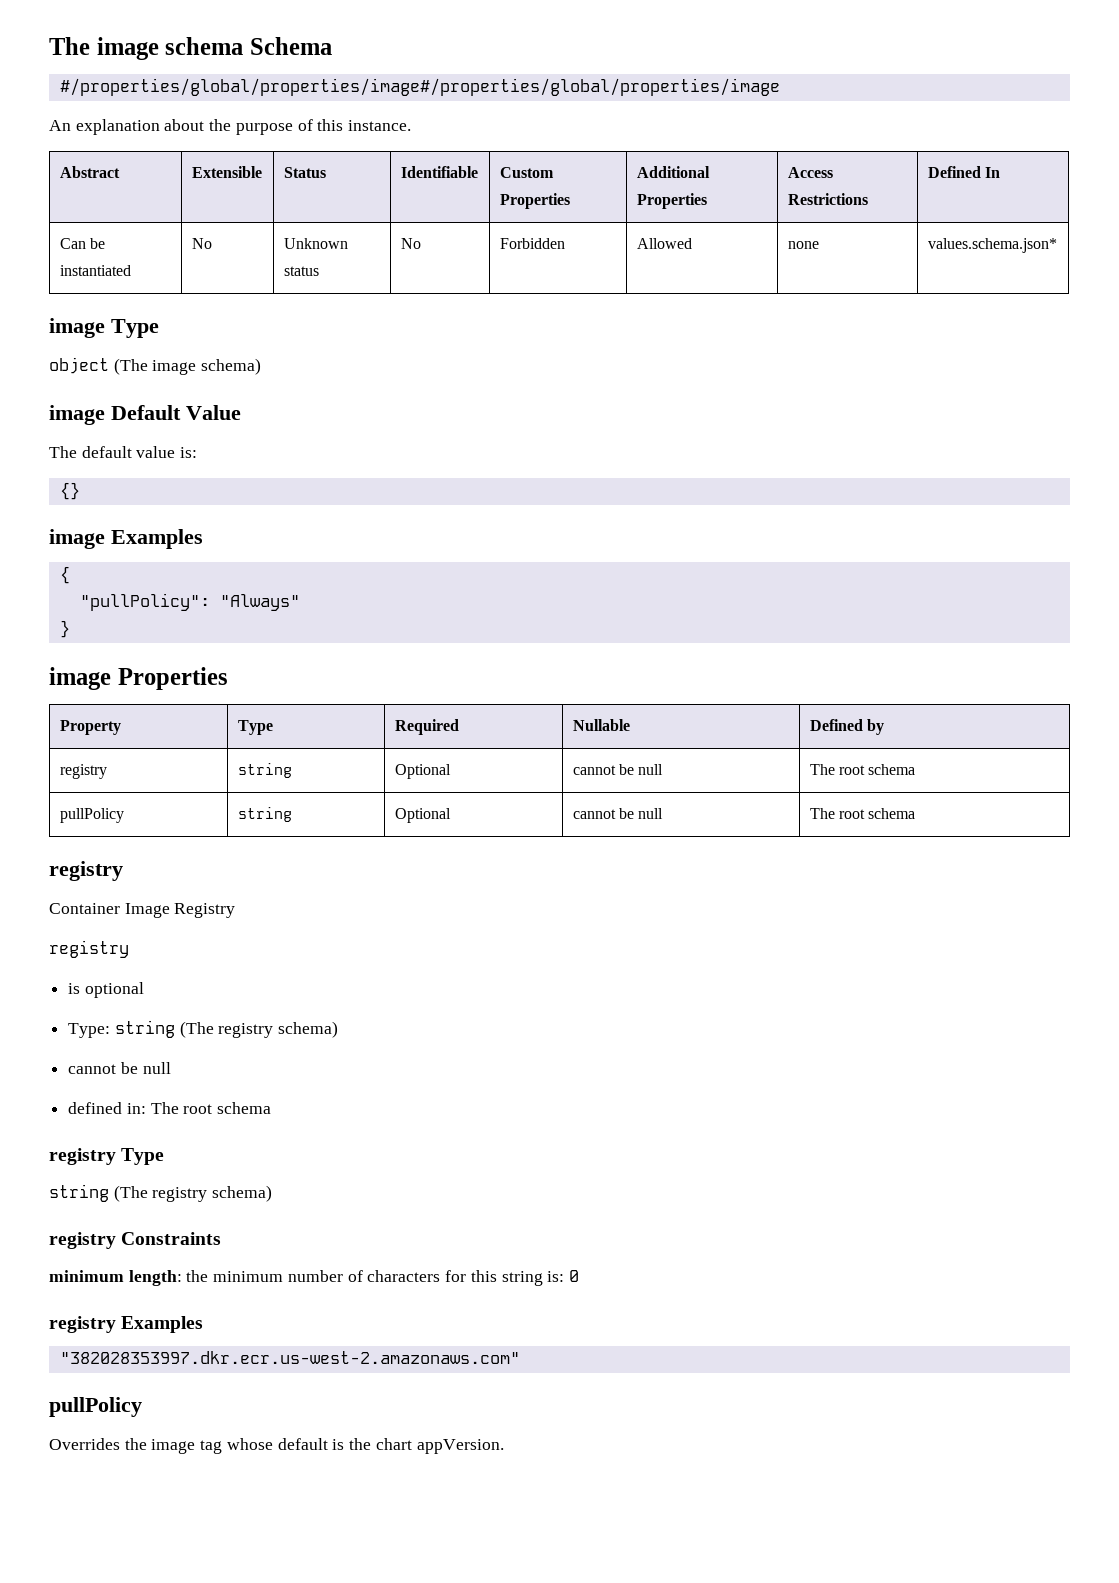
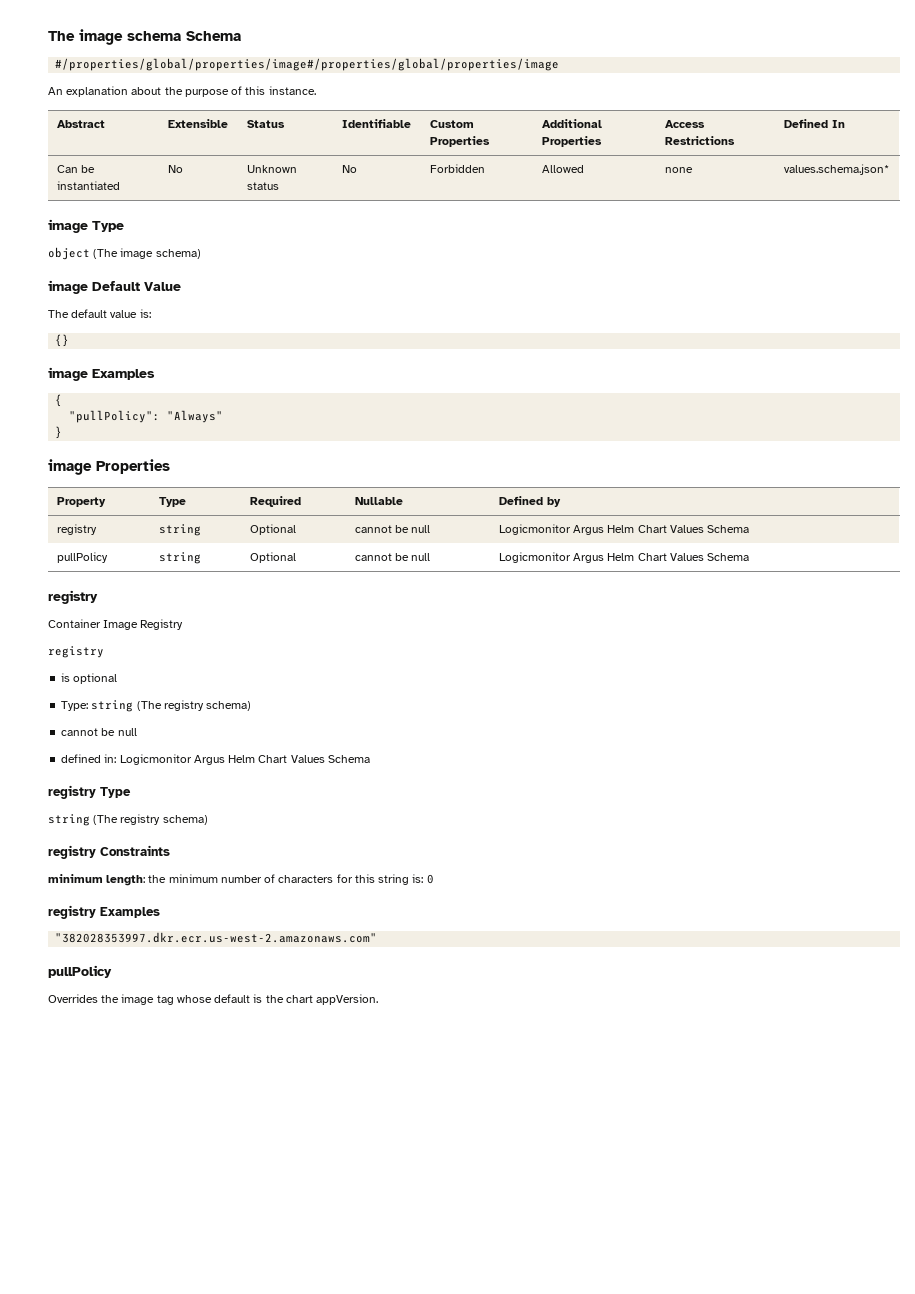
[809,764,916,775] The root schema -> [498,524,750,535] Logicmonitor Argus Helm Chart Values Schema
[809,808,916,819] The root schema -> [498,552,750,563] Logicmonitor Argus Helm Chart Values Schema
[150,1102,272,1114] The root schema -> [119,754,370,765] Logicmonitor Argus Helm Chart Values Schema

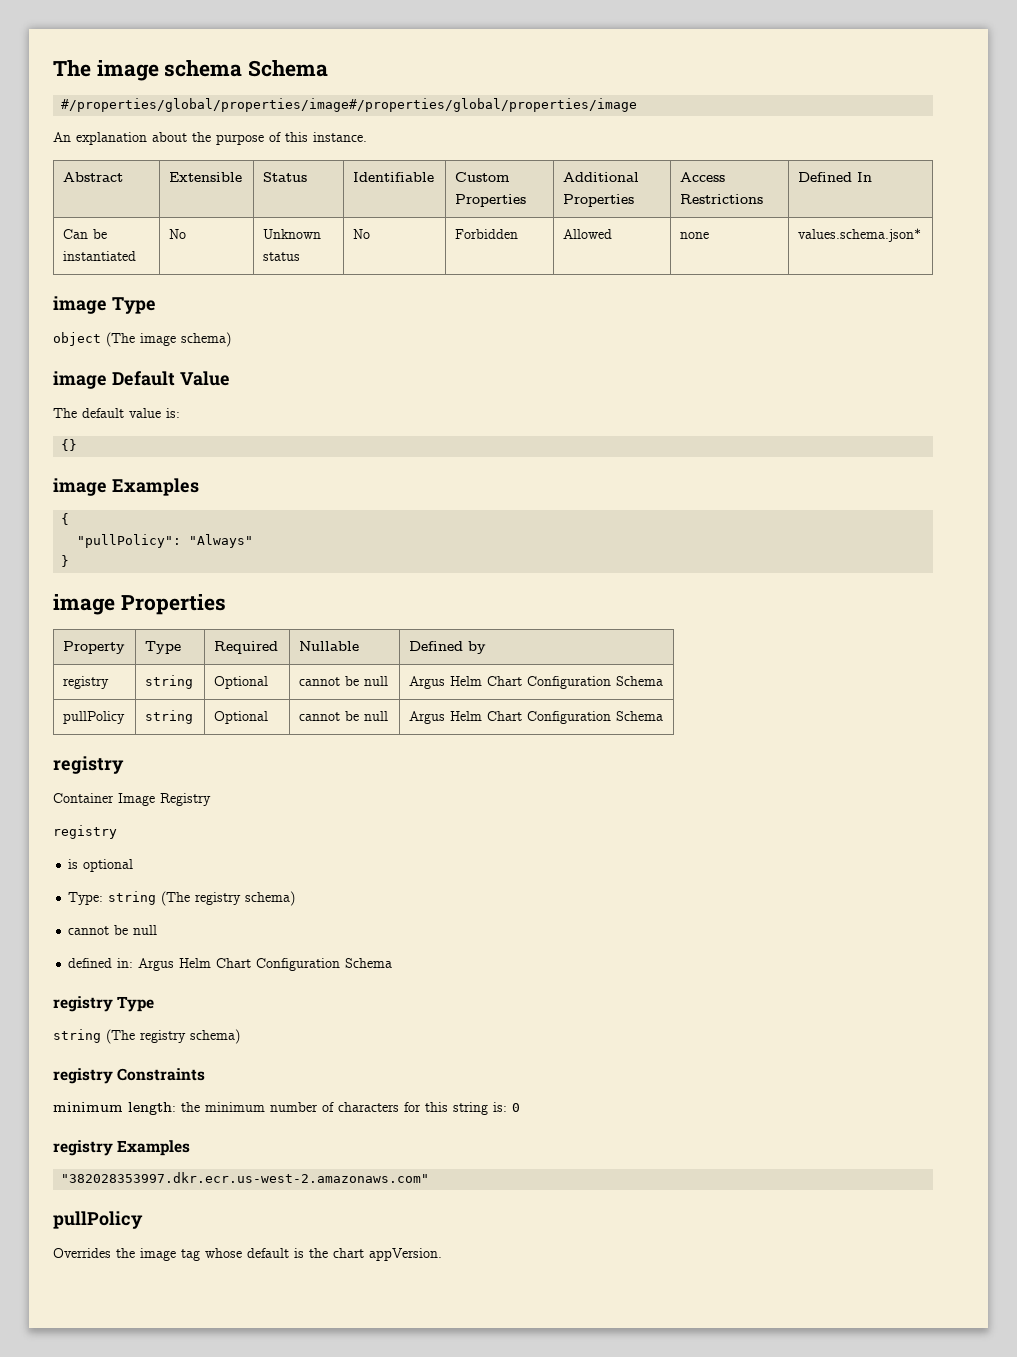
[498,524,704,535] Logicmonitor Argus Helm Chart Values -> [408,676,611,689] Argus Helm Chart Configuration
[498,552,704,563] Logicmonitor Argus Helm Chart Values -> [408,711,611,724] Argus Helm Chart Configuration
[119,754,325,765] Logicmonitor Argus Helm Chart Values -> [138,958,341,971] Argus Helm Chart Configuration

